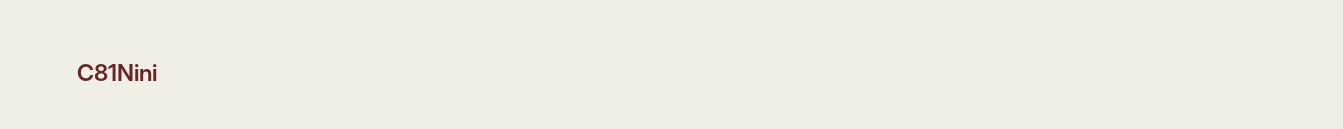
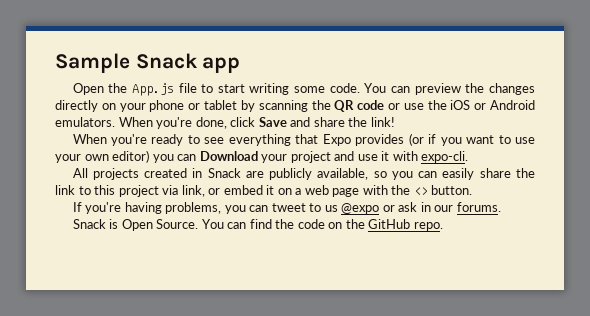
[77,64,157,81] C81Nini -> [55,53,241,73] [72,83,535,96] [55,100,535,112] [55,117,395,129] [72,133,535,146] [55,150,469,163] [72,168,535,180] [55,185,473,197] [72,202,501,214] [72,219,443,231] Sample Snack app // Open the App.js file to start writing some code. You can preview the changes directly on your phone or tablet by scanning the QR code or use the iOS or Android emulators. When you're done, click Save and share the link! // When you're ready to see everything that Expo provides (or if you want to use your own editor) you can Download your project and use it with expo-cli. // All projects created in Snack are publicly available, so you can easily share the link to this project via link, or embed it on a web page with the <> button. // If you're having problems, you can tweet to us @expo or ask in our forums. // Snack is Open Source. You can find the code on the GitHub repo.

